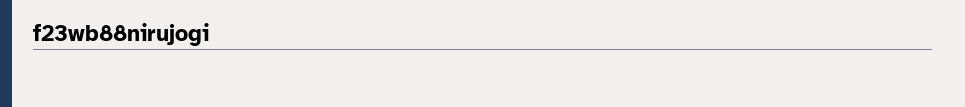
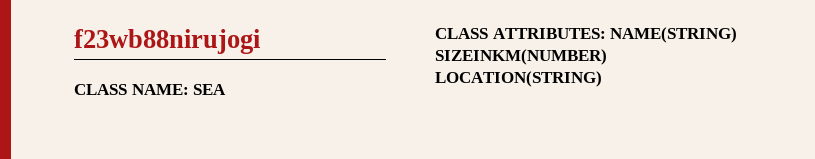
(209, 34) none -> [74,84,227,95] [435,27,738,43] [435,49,607,65] [435,71,602,87] // CLASS NAME: SEA // CLASS ATTRIBUTES: NAME(STRING) SIZEINKM(NUMBER) LOCATION(STRING)

